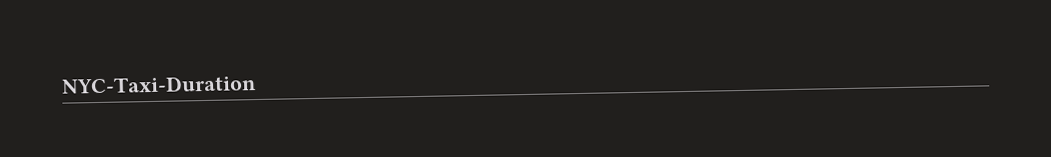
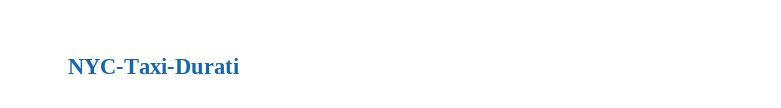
[61,75,257,94] NYC-Taxi-Duration -> [68,58,239,74] NYC-Taxi-Durati

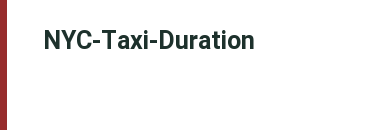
[68,58,239,74] NYC-Taxi-Durati -> [43,30,255,49] NYC-Taxi-Duration

